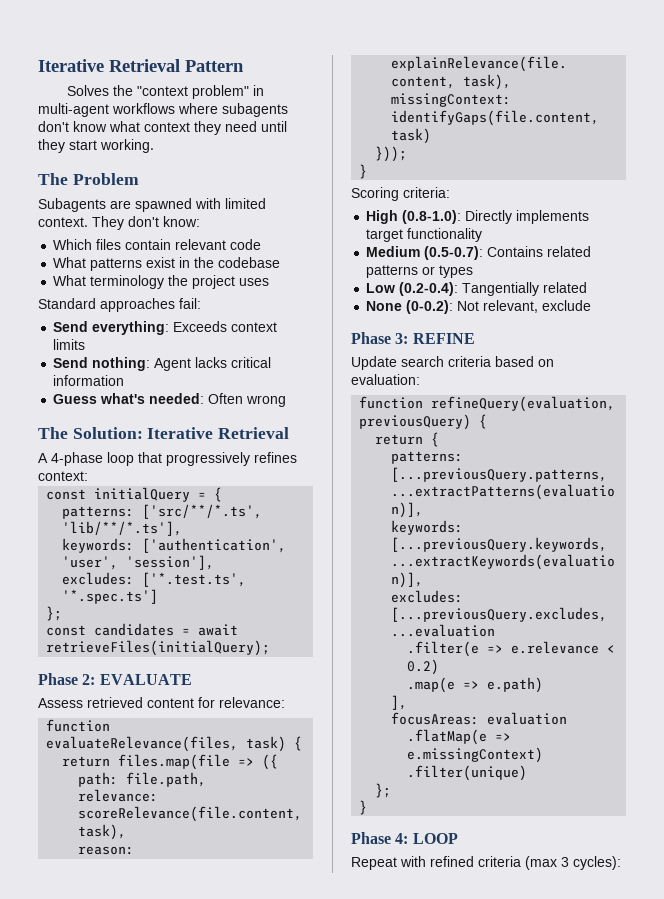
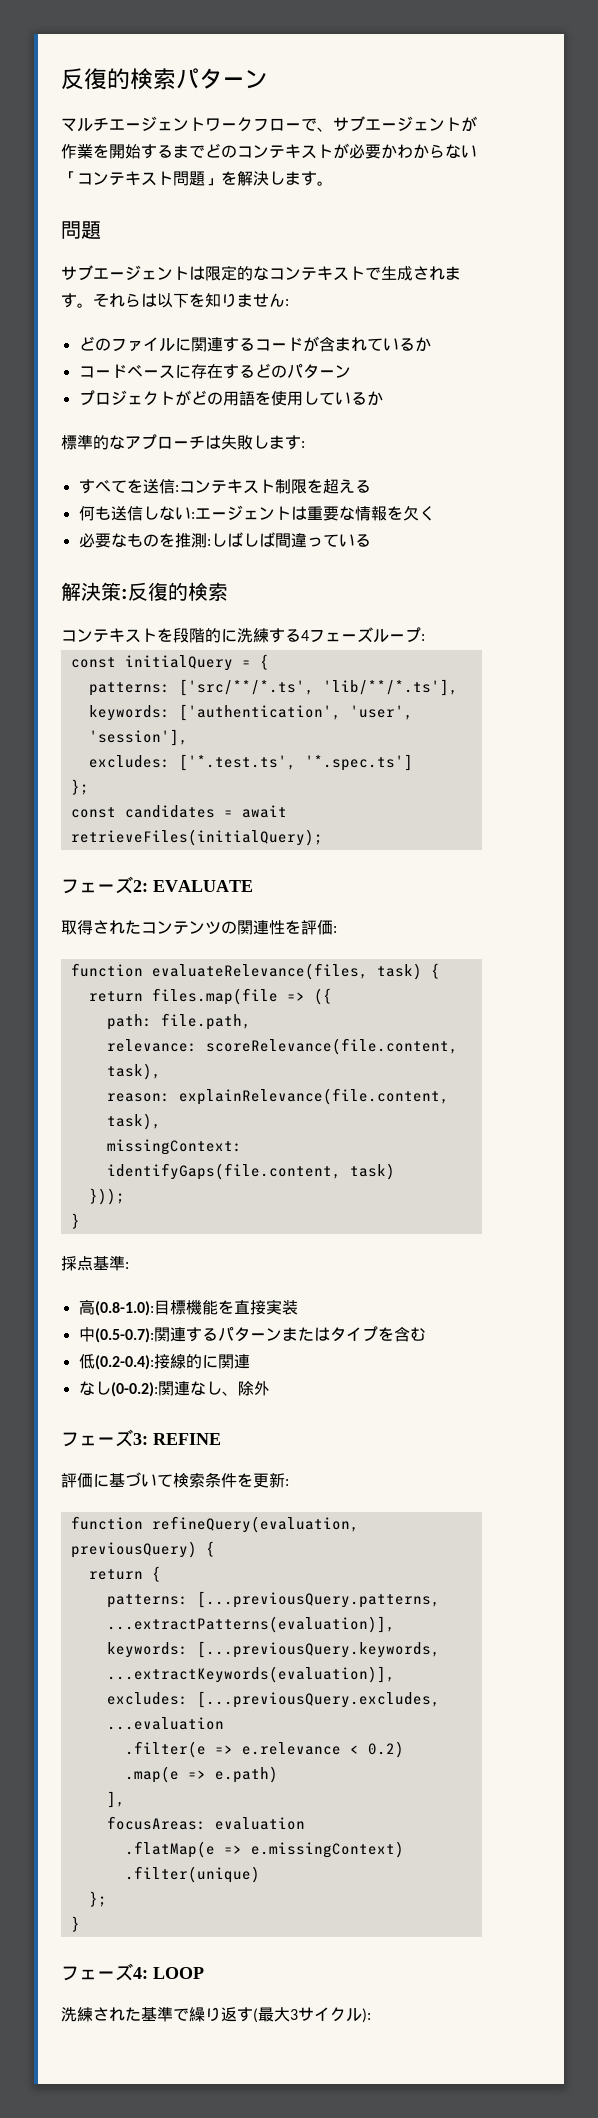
[38,59,244,72] [67,85,265,99] [38,103,288,117] [38,121,287,135] [38,139,154,153] [38,173,139,185] [38,198,266,212] [38,216,200,230] [53,239,262,250] [53,257,281,271] [53,275,270,289] [38,298,201,312] [53,321,278,335] [53,339,86,350] [53,357,272,371] [53,375,125,386] [53,393,287,407] [38,427,290,439] [38,452,297,466] [38,471,88,481] Iterative Retrieval Pattern // Solves the "context problem" in multi-agent workflows where subagents don't know what context they need until they start working. // The Problem // Subagents are spawned with limited context. They don't know: // Which files contain relevant code // What patterns exist in the codebase // What terminology the project uses // Standard approaches fail: // Send everything: Exceeds context limits // Send nothing: Agent lacks critical information // Guess what's needed: Often wrong // The Solution: Iterative Retrieval // A 4-phase loop that progressively refines context: -> [61,68,268,90] [61,116,477,132] [61,143,477,159] [61,171,333,186] [61,221,101,239] [61,265,461,281] [61,293,289,308] [78,336,431,352] [78,363,351,379] [78,390,383,406] [61,434,305,450] [78,478,371,494] [78,505,435,521] [78,532,371,548] [61,582,228,601] [61,627,425,643] 反復的検索パターン // マルチエージェントワークフローで、サブエージェントが作業を開始するまでどのコンテキストが必要かわからない「コンテキスト問題」を解決します。 // 問題 // サブエージェントは限定的なコンテキストで生成されます。それらは以下を知りません: // どのファイルに関連するコードが含まれているか // コードベースに存在するどのパターン // プロジェクトがどの用語を使用しているか // 標準的なアプローチは失敗します: // すべてを送信:コンテキスト制限を超える // 何も送信しない:エージェントは重要な情報を欠く // 必要なものを推測:しばしば間違っている // 解決策:反復的検索 // コンテキストを段階的に洗練する4フェーズループ:
[38,673,78,685] Phase -> [61,876,133,894] フェーズ
[38,697,285,708] Assess retrieved content for relevance: -> [61,920,337,935] 取得されたコンテンツの関連性を評価:
[351,187,450,201] [366,210,590,224] [366,228,483,242] [366,246,592,260] [366,265,474,278] [366,282,588,296] [366,300,592,314] [351,332,475,344] [351,356,554,370] [351,374,420,385] Scoring criteria: // High (0.8-1.0): Directly implements target functionality // Medium (0.5-0.7): Contains related patterns or types // Low (0.2-0.4): Tangentially related // None (0-0.2): Not relevant, exclude // Phase 3: REFINE // Update search criteria based on evaluation: -> [61,1255,129,1271] [78,1299,298,1316] [78,1326,426,1343] [78,1354,250,1370] [78,1381,270,1397] [61,1429,221,1447] [61,1472,289,1488] 採点基準: // 高(0.8-1.0):目標機能を直接実装 // 中(0.5-0.7):関連するパターンまたはタイプを含む // 低(0.2-0.4):接線的に関連 // なし(0-0.2):関連なし、除外 // フェーズ3: REFINE // 評価に基づいて検索条件を更新:
[351,832,391,844] Phase -> [61,1963,133,1981] フェーズ
[351,856,621,870] Repeat with refined criteria (max 3 cycles): -> [61,2006,371,2023] 洗練された基準で繰り返す(最大3サイクル):

